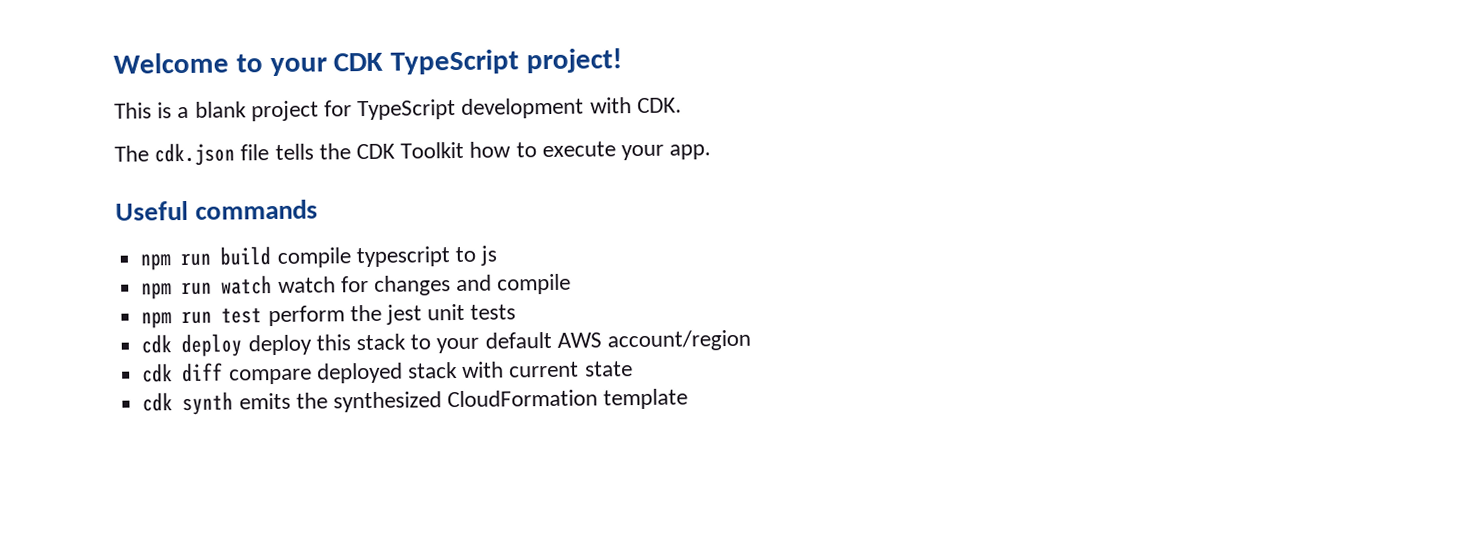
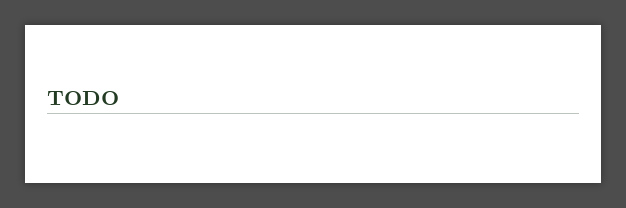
[113,48,623,77] [114,97,682,122] [114,141,712,167] [115,199,319,221] [140,245,498,271] [141,273,572,300] [141,303,517,329] [141,329,751,358] [142,361,633,385] [142,388,689,416] Welcome to your CDK TypeScript project! // This is a blank project for TypeScript development with CDK. // The cdk.json file tells the CDK Toolkit how to execute your app. // Useful commands // npm run build compile typescript to js // npm run watch watch for changes and compile // npm run test perform the jest unit tests // cdk deploy deploy this stack to your default AWS account/region // cdk diff compare deployed stack with current state // cdk synth emits the synthesized CloudFormation template -> [47,91,119,105] TODO

